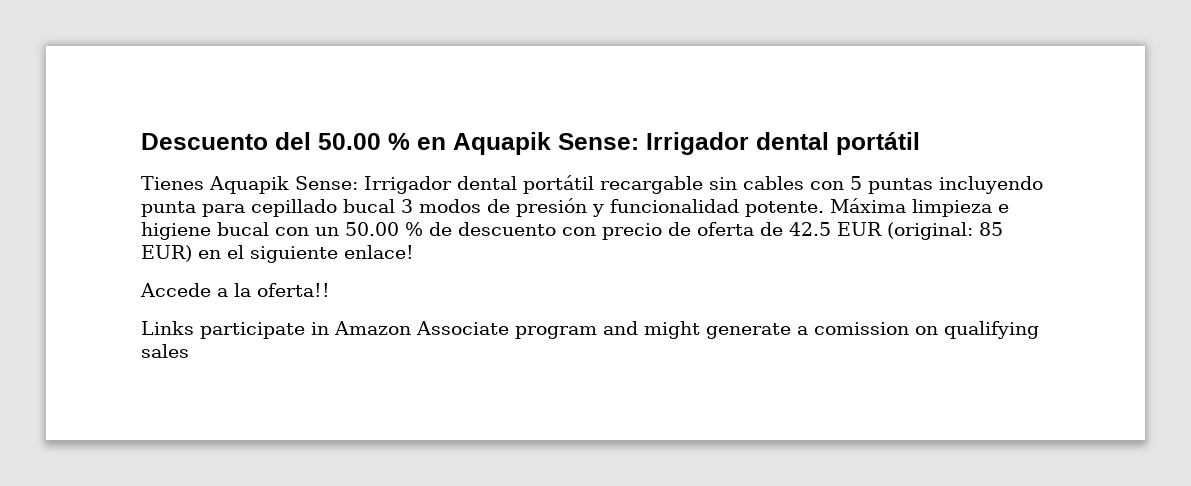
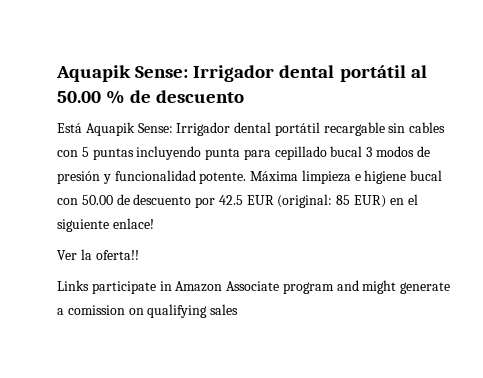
[141,132,920,155] [141,176,204,190] Descuento del 50.00 % en Aquapik Sense: Irrigador dental portátil // Tienes -> [56,65,427,82] [57,90,245,104] [57,123,82,133] Aquapik Sense: Irrigador dental portátil al 50.00 % de descuento // Está
[315,222,783,240] un 50.00 % de descuento con precio de oferta de -> [81,194,216,208] 50.00 de descuento por
[140,283,228,297] Accede a -> [57,250,77,260] Ver

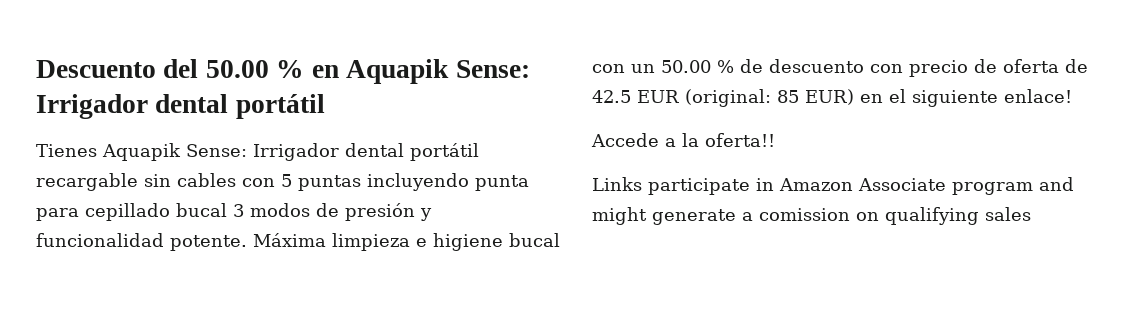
[56,65,427,82] [57,90,245,104] [57,123,82,133] Aquapik Sense: Irrigador dental portátil al 50.00 % de descuento // Está -> [36,59,530,84] [36,94,325,119] [36,144,97,157] Descuento del 50.00 % en Aquapik Sense: Irrigador dental portátil // Tienes
[81,194,216,208] 50.00 de descuento por -> [631,59,1088,77] un 50.00 % de descuento con precio de oferta de
[57,250,77,260] Ver -> [591,133,676,147] Accede a

